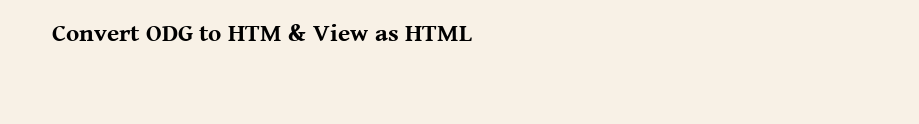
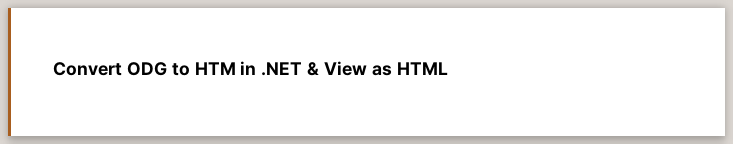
(282, 33) none -> [240,61,303,76] in .NET

